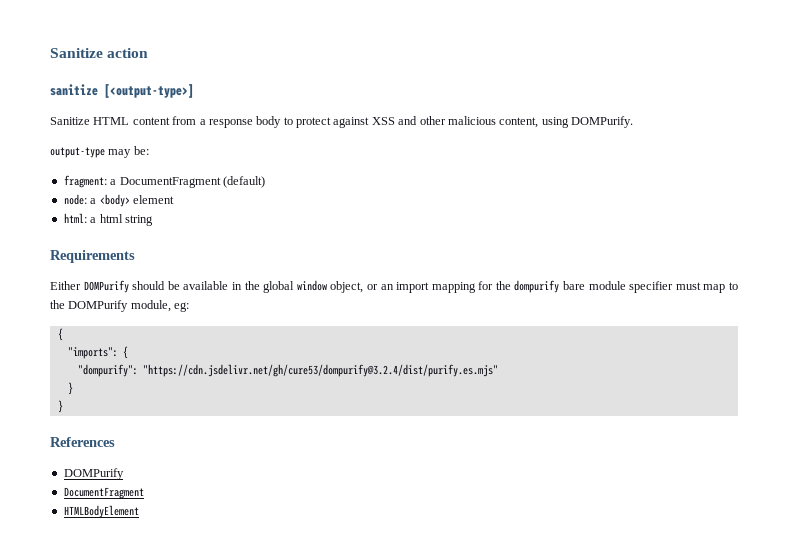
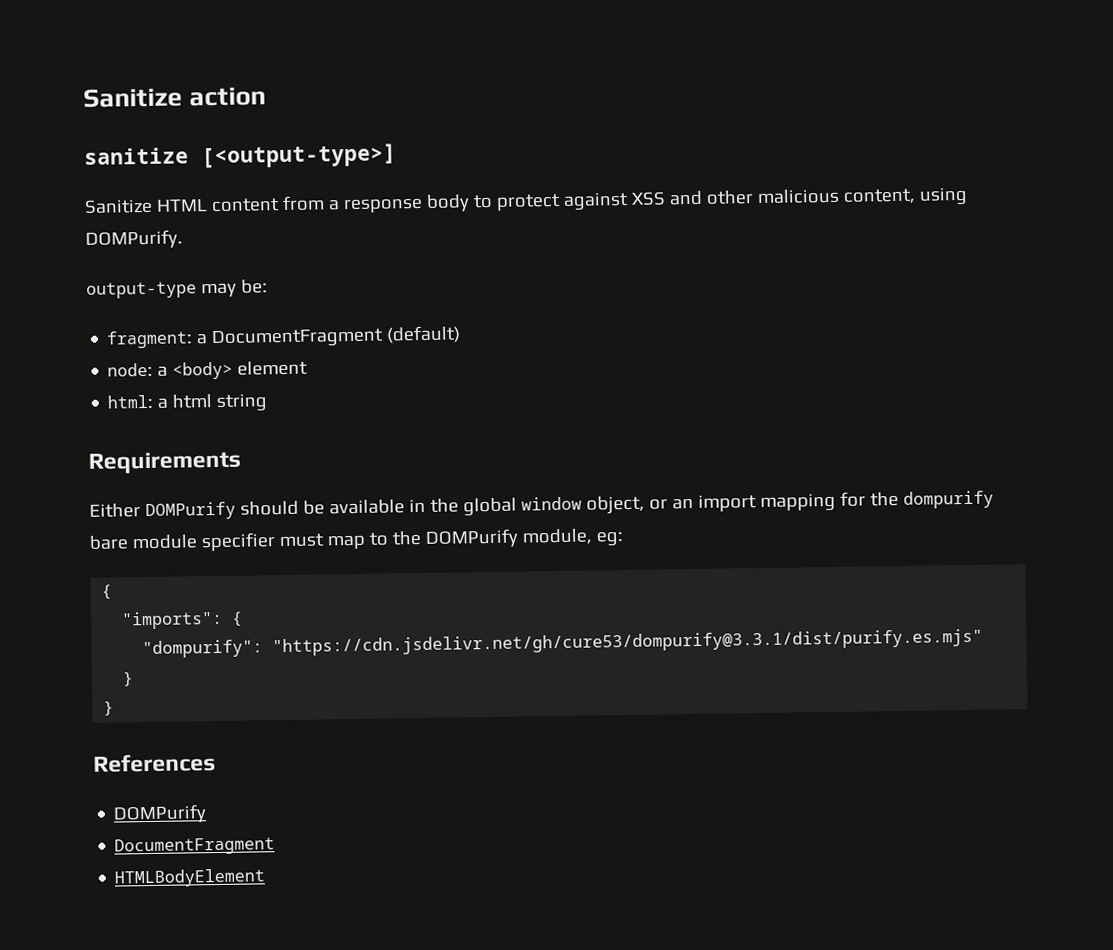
[142,364,498,377] "https://cdn.jsdelivr.net/gh/cure53/dompurify@3.2.4/dist/purify.es.mjs" -> [272,628,984,657] "https://cdn.jsdelivr.net/gh/cure53/dompurify@3.3.1/dist/purify.es.mjs"

